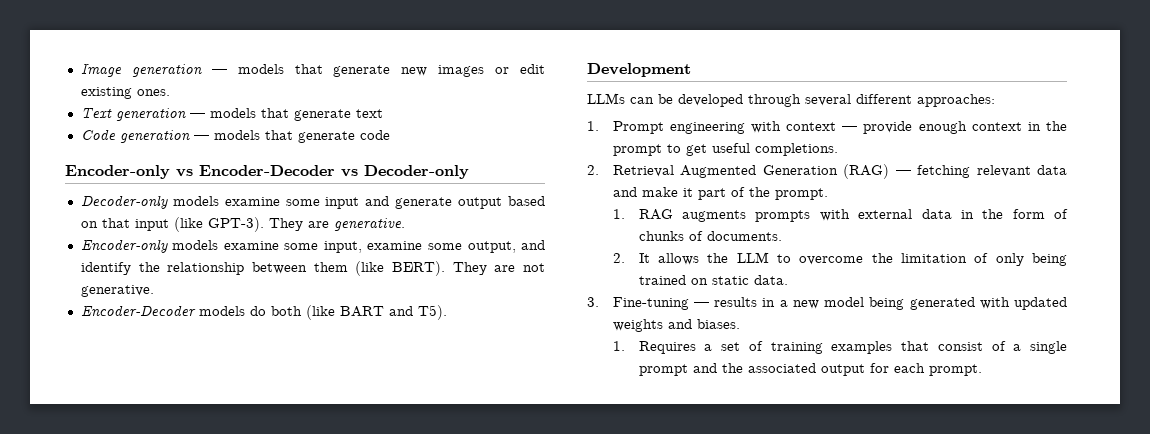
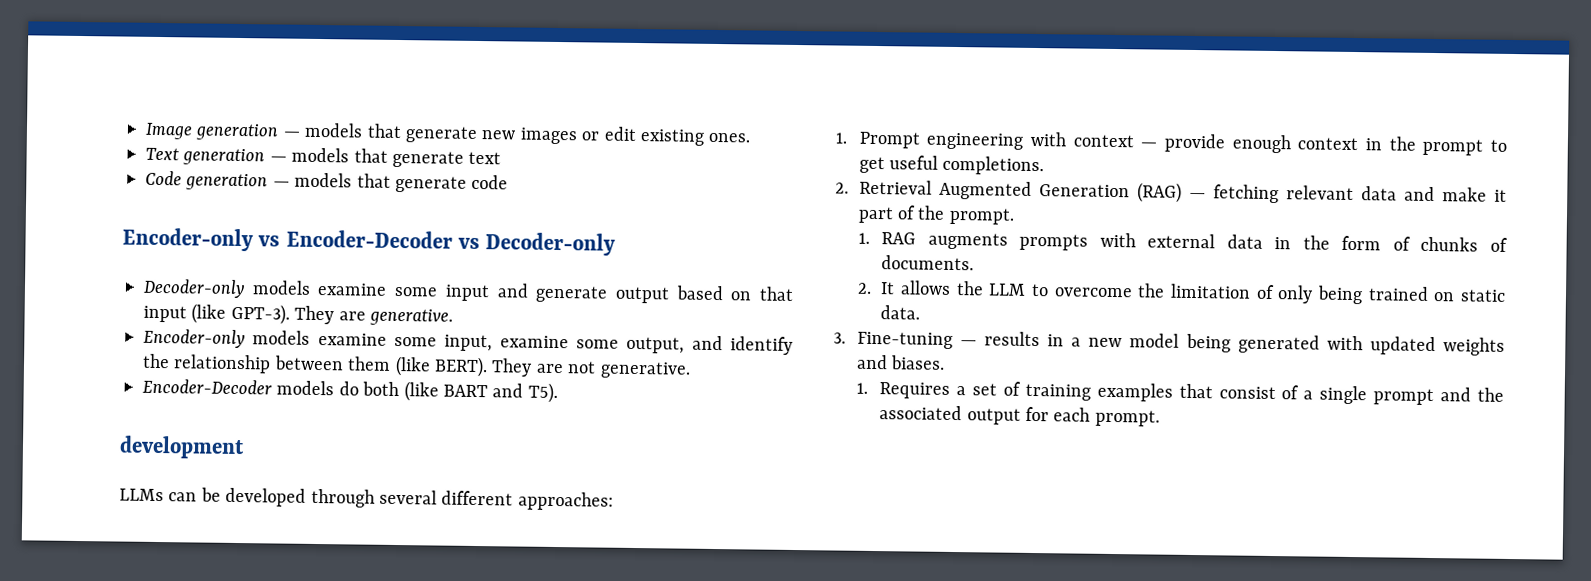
[587,63,691,77] Development -> [119,435,245,460] development

